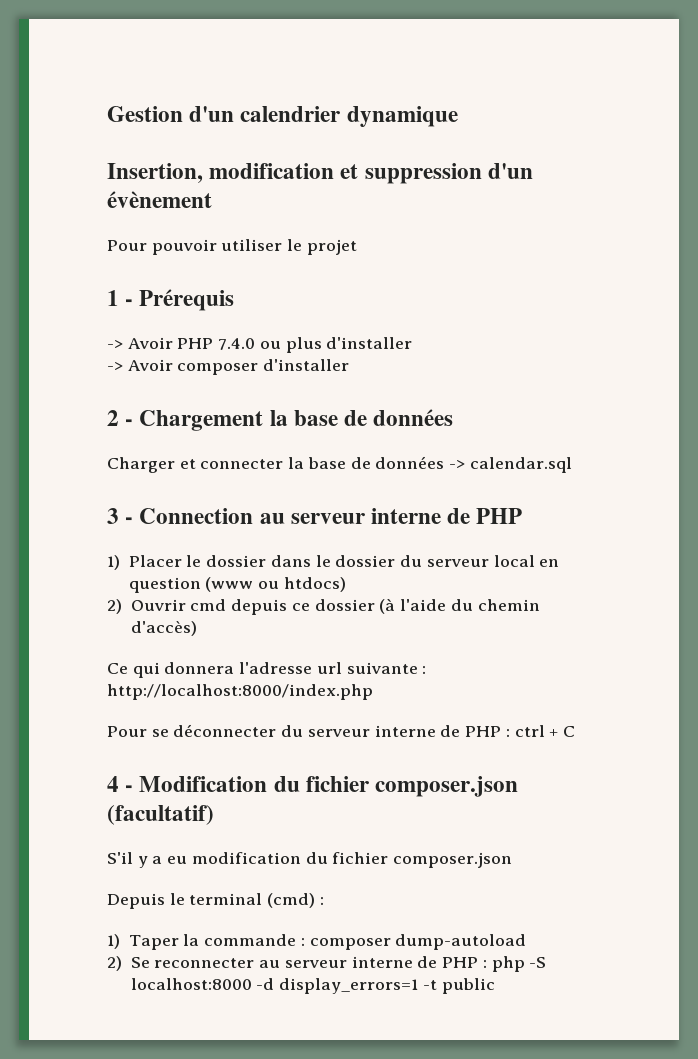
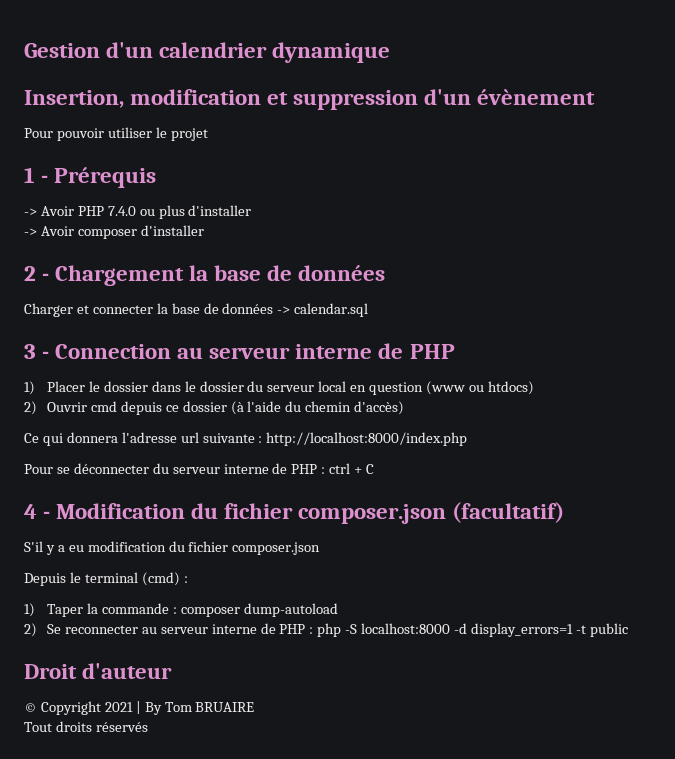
(495, 986) none -> [24,663,173,679] [24,701,255,715] [24,721,148,732] // Droit d'auteur // © Copyright 2021 | By Tom BRUAIRE // Tout droits réservés

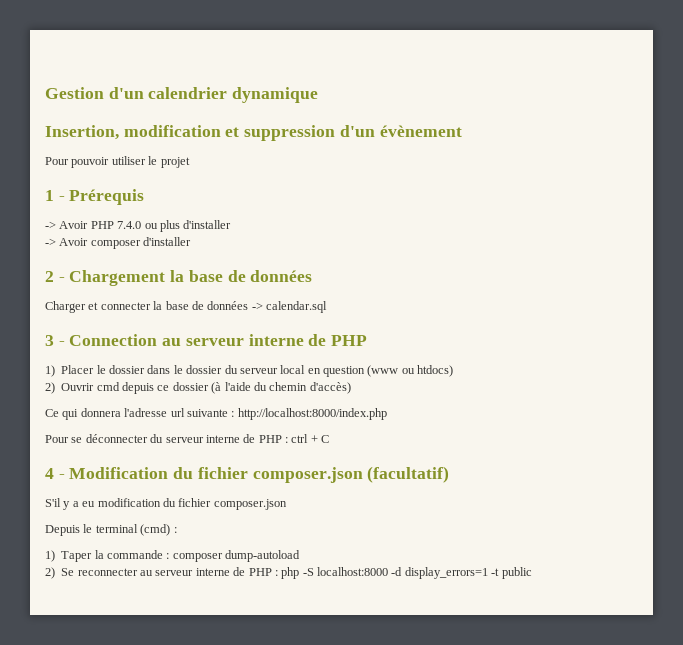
[24,663,173,679] [24,701,255,715] [24,721,148,732] // Droit d'auteur // © Copyright 2021 | By Tom BRUAIRE // Tout droits réservés -> (532, 573) none

